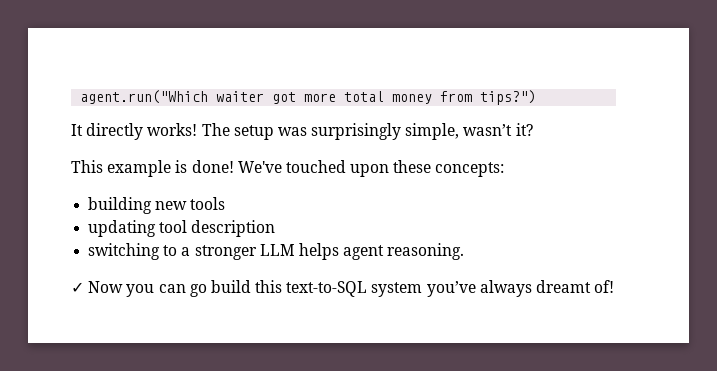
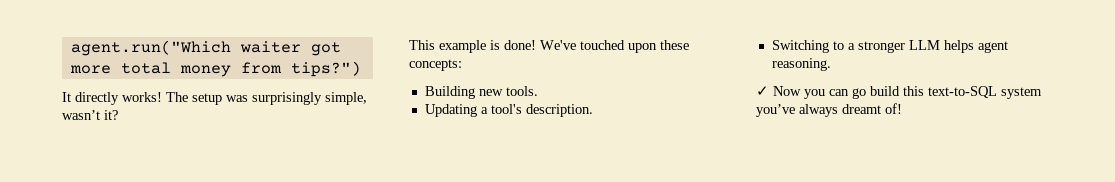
[88,197,226,214] [88,220,276,237] [88,243,161,260] building new tools // updating tool description // switching -> [424,86,538,99] [424,104,593,117] [771,40,829,53] Building new tools. // Updating a tool's description. // Switching

